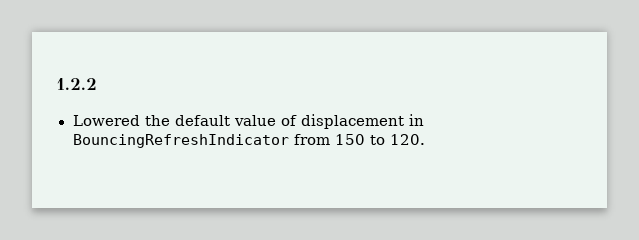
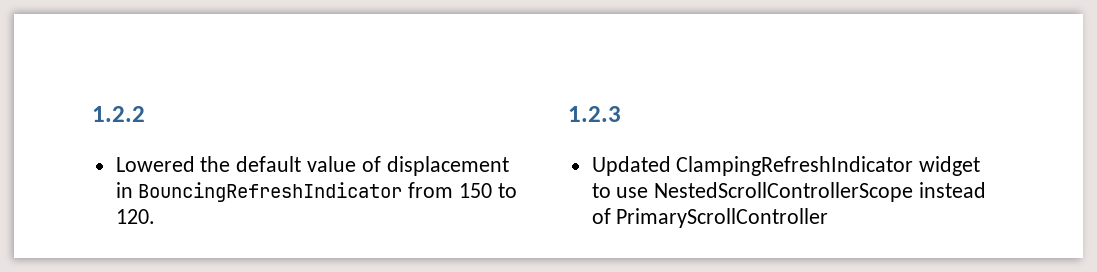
(425, 139) none -> [568,106,621,122] [591,156,981,176] [591,182,987,202] [591,208,829,228] // 1.2.3 // Updated ClampingRefreshIndicator widget to use NestedScrollControllerScope instead of PrimaryScrollController

